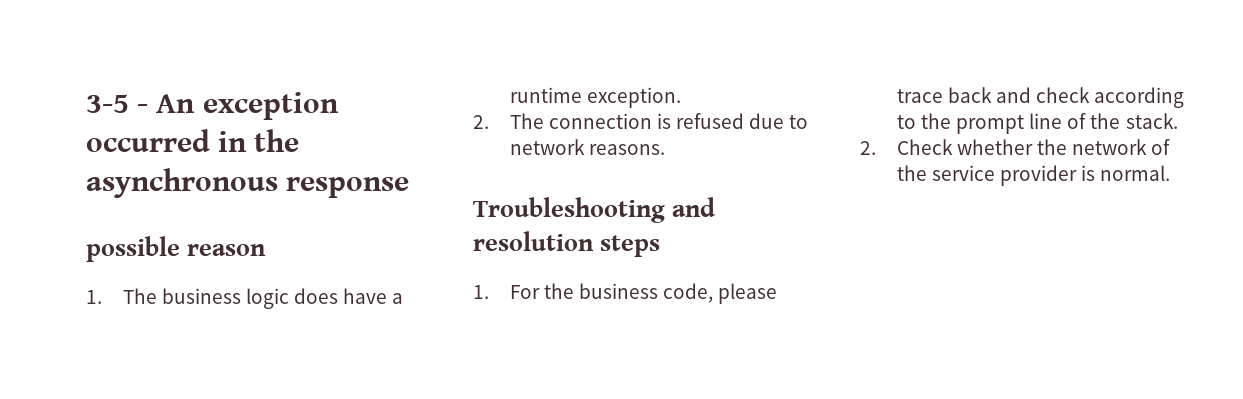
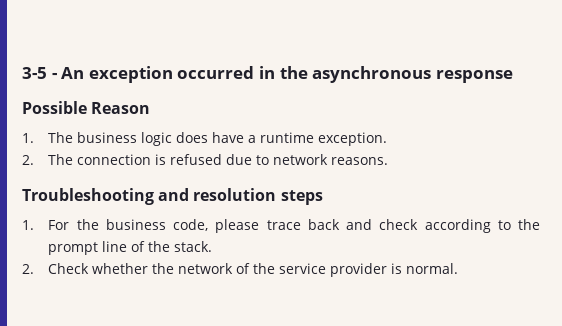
[86,236,267,262] possible reason -> [22,101,151,114] Possible Reason

